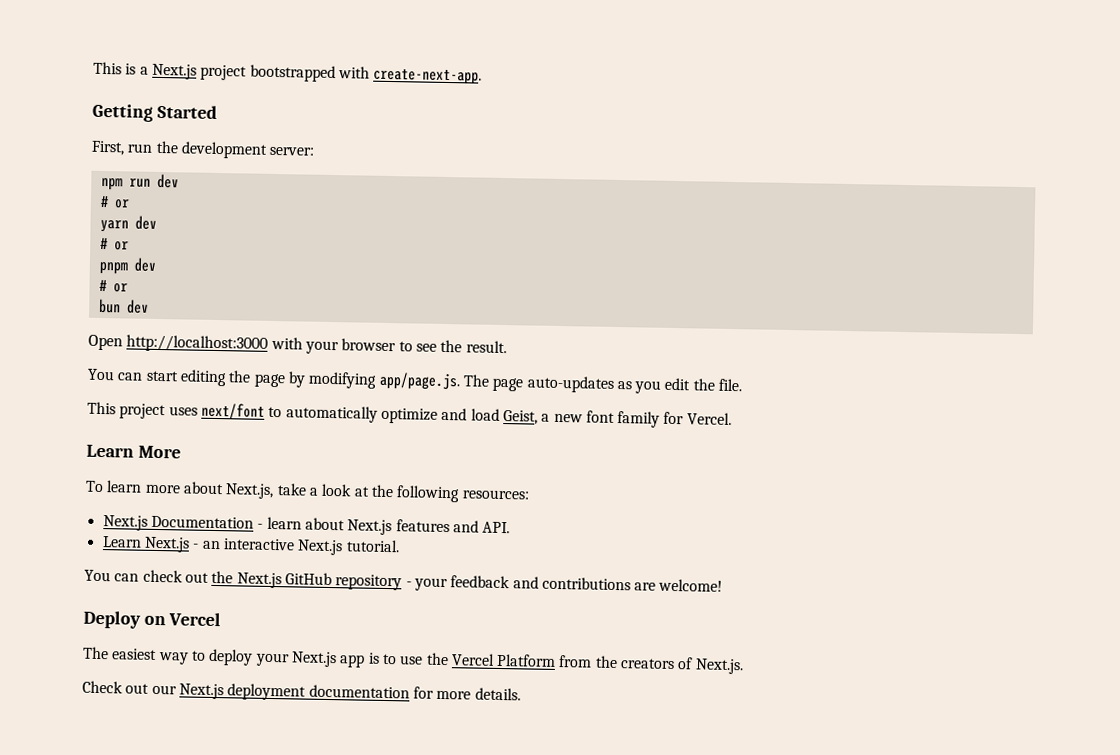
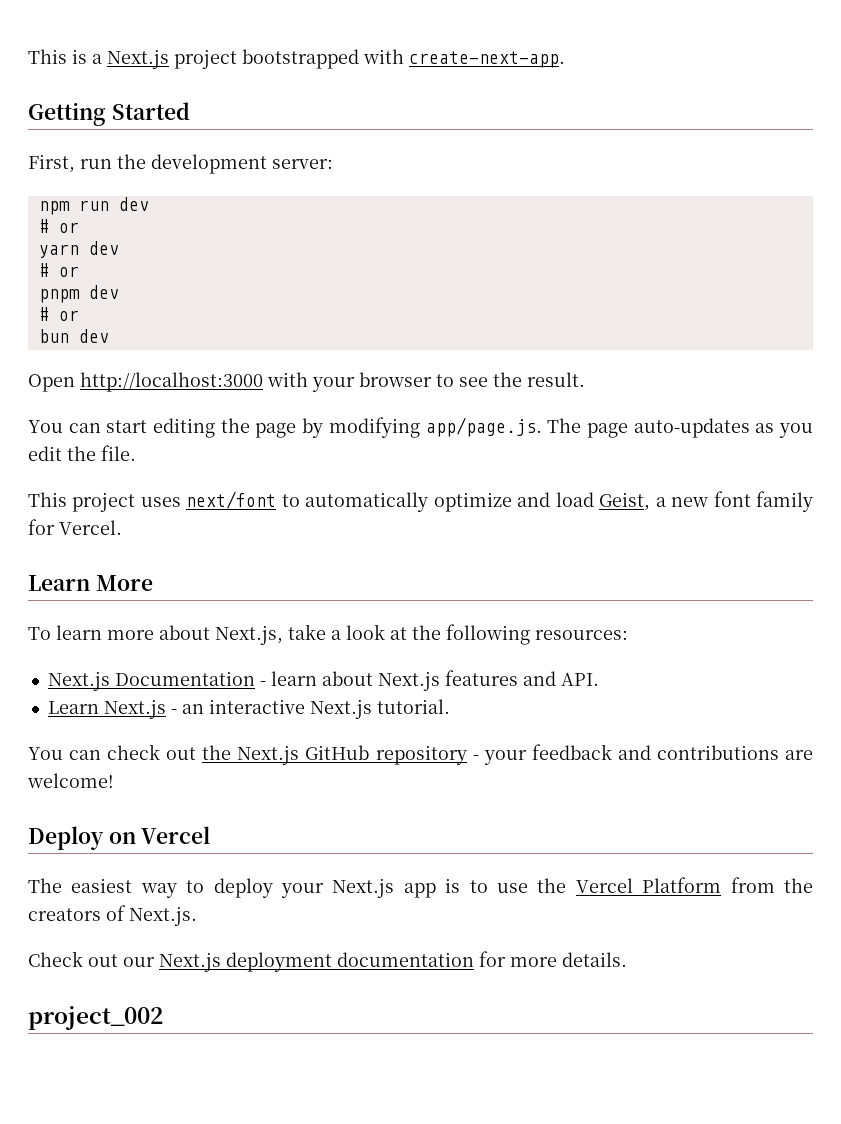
(521, 694) none -> [28,1006,163,1030] // project_002

